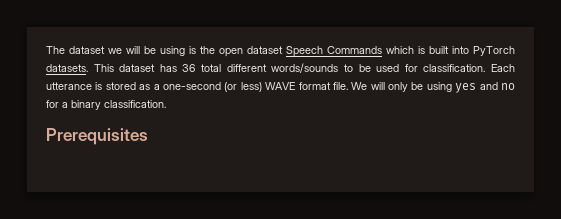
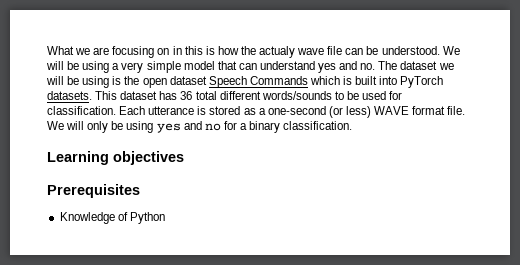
(46, 50) none -> [47,46,460,58] [46,61,376,73] What we are focusing on in this is how the actualy wave file can be understood. We will be using a very simple model that can understand yes and no.
(166, 104) none -> [47,151,184,165] // Learning objectives
(148, 136) none -> [59,212,165,224] // Knowledge of Python

